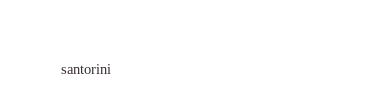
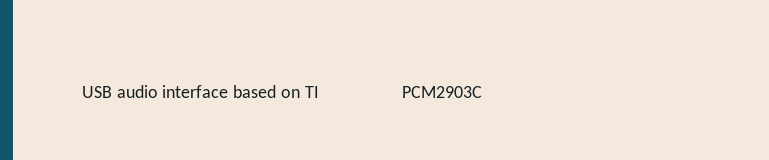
[61,64,111,74] santorini -> [82,85,482,98] USB audio interface based on TI PCM2903C

